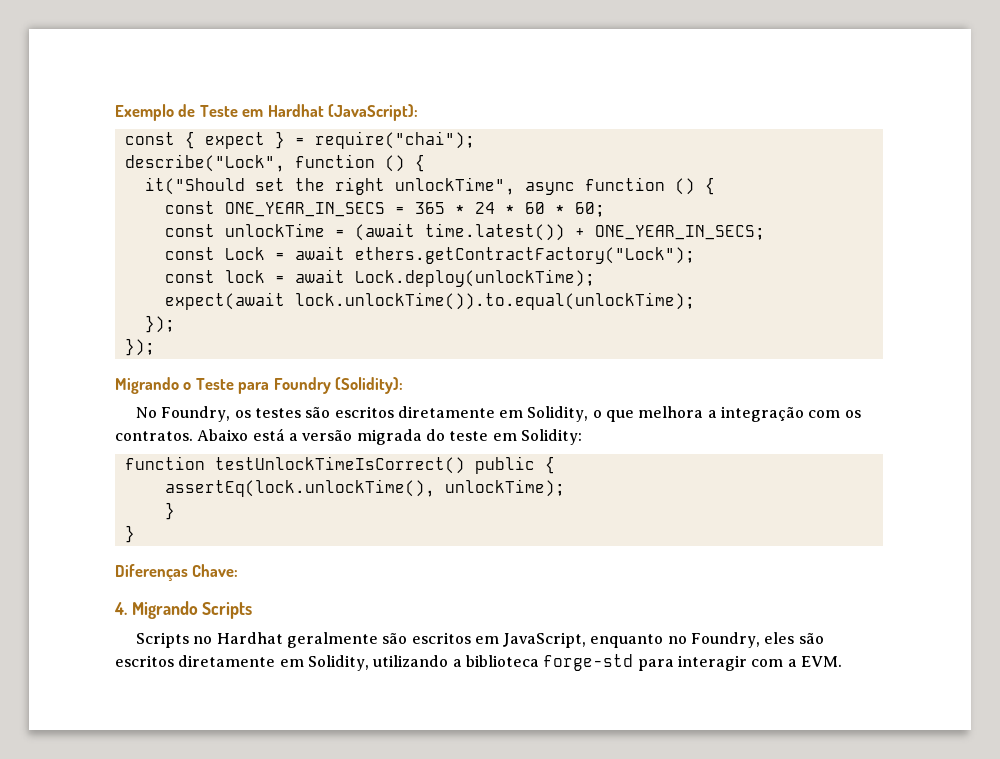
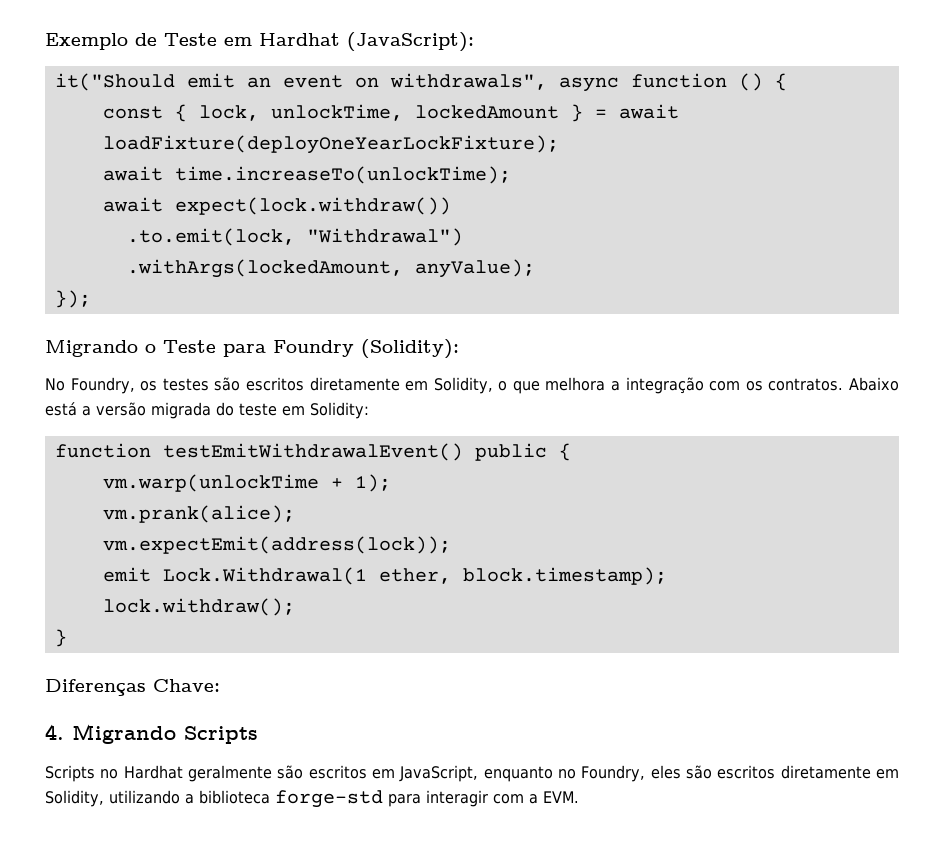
[124,131,475,149] [124,154,425,172] [144,177,515,195] const { expect } = require("chai"); // describe("Lock", function () { // it("Should set the right unlockTime", -> [54,73,547,91] it("Should emit an event on withdrawals",
[224,202,605,217] [164,223,765,241] [164,246,695,264] [164,269,595,287] [164,292,695,310] [144,315,175,333] ONE_YEAR_IN_SECS = 365 * 24 * 60 * 60; // const unlockTime = (await time.latest()) + ONE_YEAR_IN_SECS; // const Lock = await ethers.getContractFactory("Lock"); // const lock = await Lock.deploy(unlockTime); // expect(await lock.unlockTime()).to.equal(unlockTime); // }); -> [174,104,679,122] [102,135,559,154] [102,166,511,184] [102,197,451,215] [126,228,463,246] [126,259,535,278] { lock, unlockTime, lockedAmount } = await loadFixture(deployOneYearLockFixture); // await time.increaseTo(unlockTime); // await expect(lock.withdraw()) // .to.emit(lock, "Withdrawal") // .withArgs(lockedAmount, anyValue);
[214,456,465,474] testUnlockTimeIsCorrect() -> [162,443,463,461] testEmitWithdrawalEvent()
[164,479,565,497] [164,502,175,520] assertEq(lock.unlockTime(), unlockTime); // } -> [102,474,391,492] [102,505,295,523] [102,536,451,554] [102,567,667,585] [102,598,295,616] vm.warp(unlockTime + 1); // vm.prank(alice); // vm.expectEmit(address(lock)); // emit Lock.Withdrawal(1 ether, block.timestamp); // lock.withdraw();

